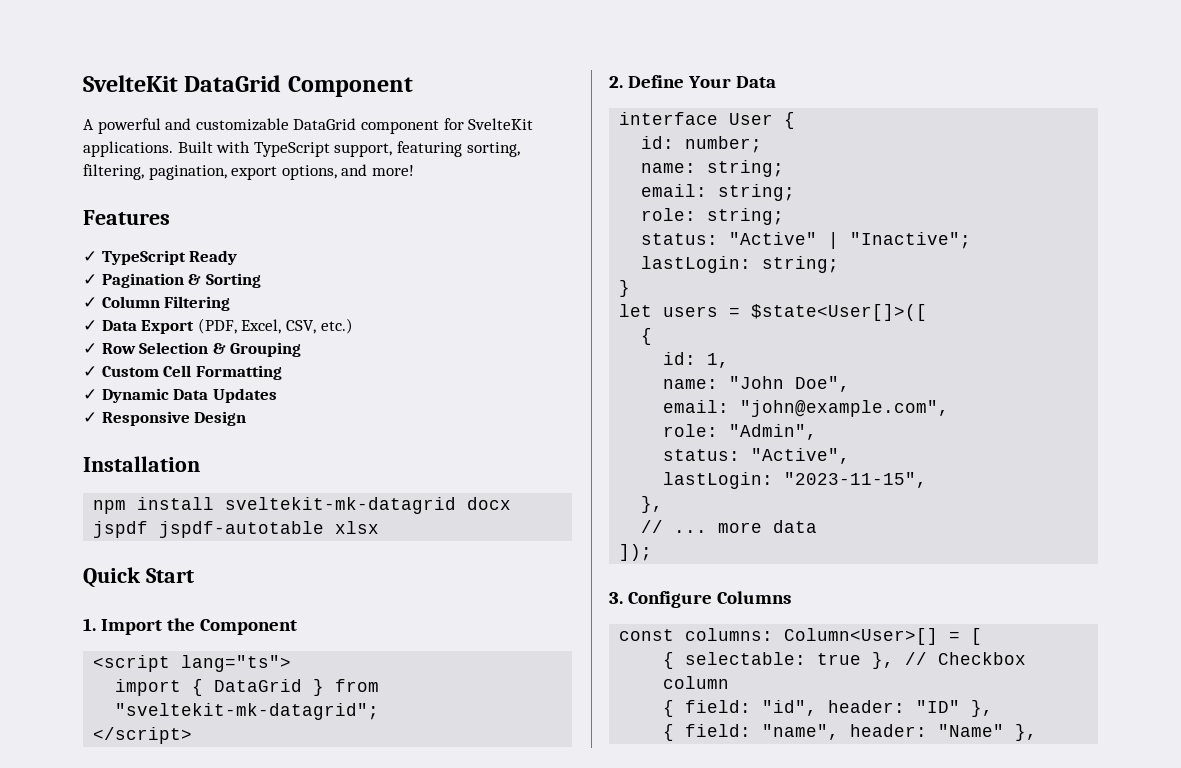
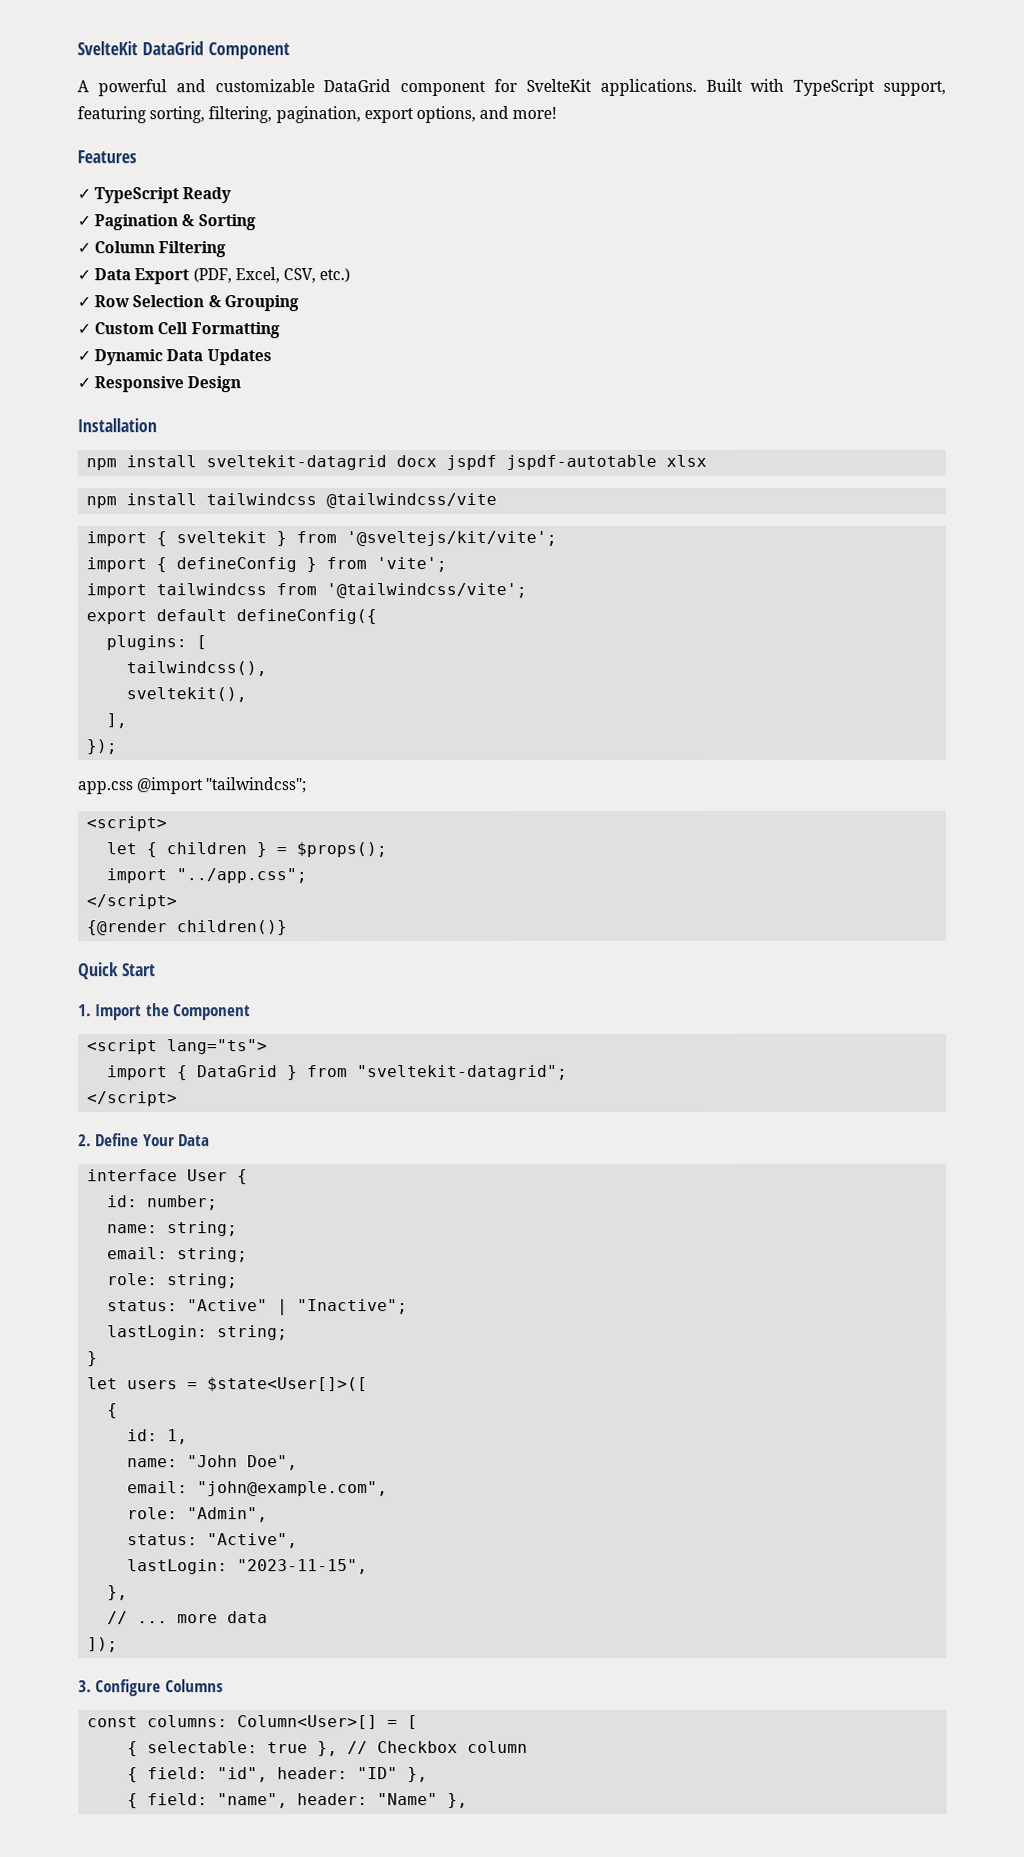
[225,497,457,514] sveltekit-mk-datagrid -> [206,455,388,471] sveltekit-datagrid
(380, 527) none -> [86,493,498,509] [86,530,558,547] [86,557,448,573] [86,582,528,599] [86,609,378,625] [106,635,208,651] [126,661,268,677] [126,687,248,703] [106,713,128,729] [86,739,118,755] [77,777,307,795] [86,816,168,832] [106,842,388,858] [106,868,308,884] [86,894,178,910] [86,920,289,936] // npm install tailwindcss @tailwindcss/vite // import { sveltekit } from '@sveltejs/kit/vite'; // import { defineConfig } from 'vite'; // import tailwindcss from '@tailwindcss/vite'; // export default defineConfig({ // plugins: [ // tailwindcss(), // sveltekit(), // ], // }); // app.css @import "tailwindcss"; // <script> // let { children } = $props(); // import "../app.css"; // </script> // {@render children()}
[115,703,380,720] "sveltekit-mk-datagrid"; -> [357,1064,569,1081] "sveltekit-datagrid";

